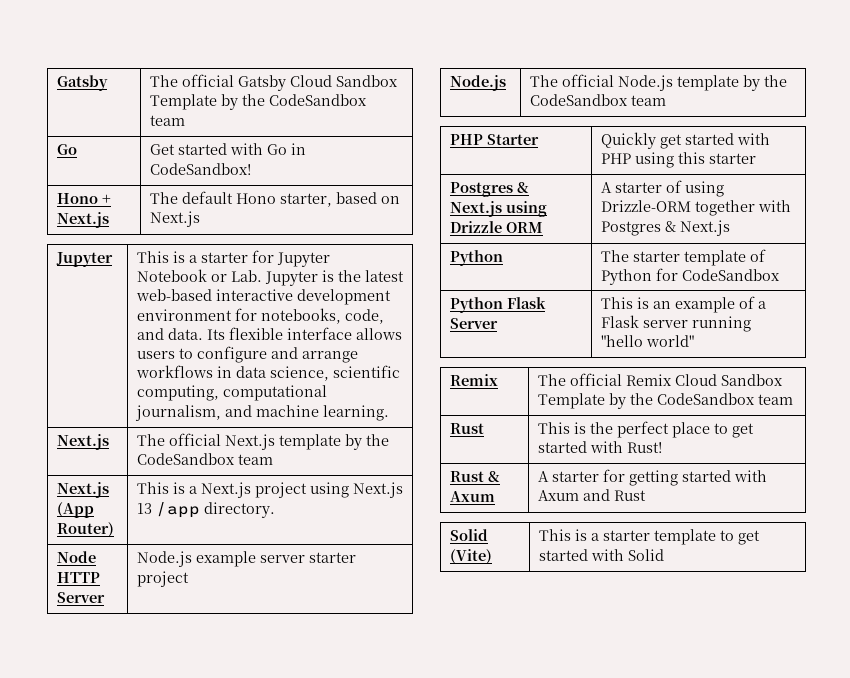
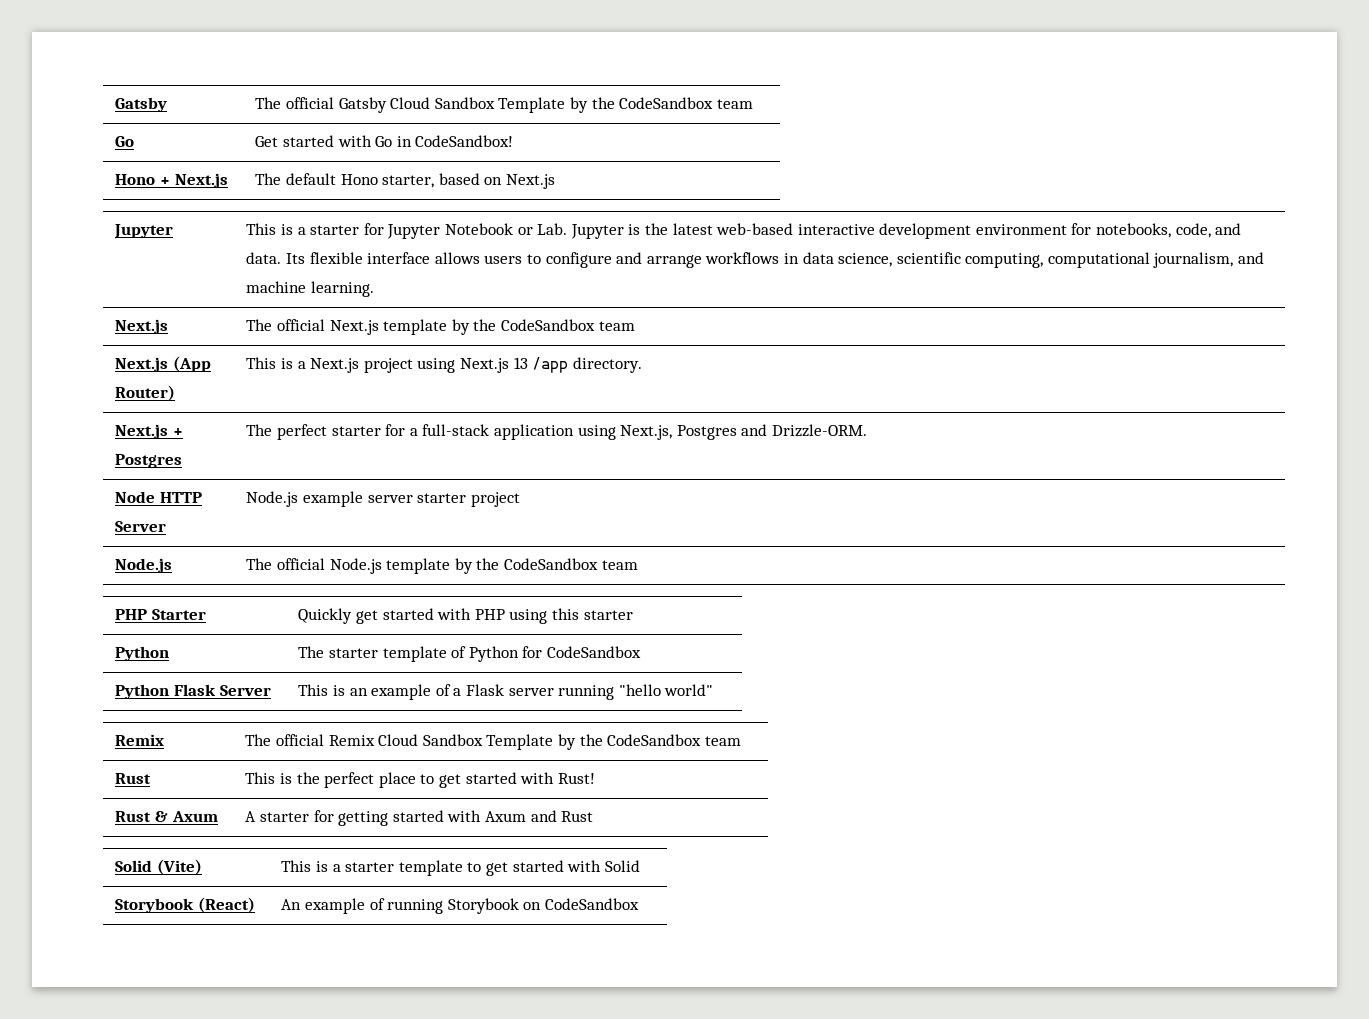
(275, 510) none -> [115,424,184,439] [115,454,183,468] [246,424,867,440] // Next.js + Postgres | The perfect starter for a full-stack application using Next.js, Postgres and Drizzle-ORM.
[449,182,529,197] [449,201,547,217] [449,221,543,233] [600,180,724,197] [600,200,791,216] [600,220,730,236] // Postgres & Next.js using Drizzle ORM | A starter of using Drizzle-ORM together with Postgres & Next.js -> (633, 615) none
(664, 555) none -> [115,897,256,913] [281,898,640,914] // Storybook (React) | An example of running Storybook on CodeSandbox

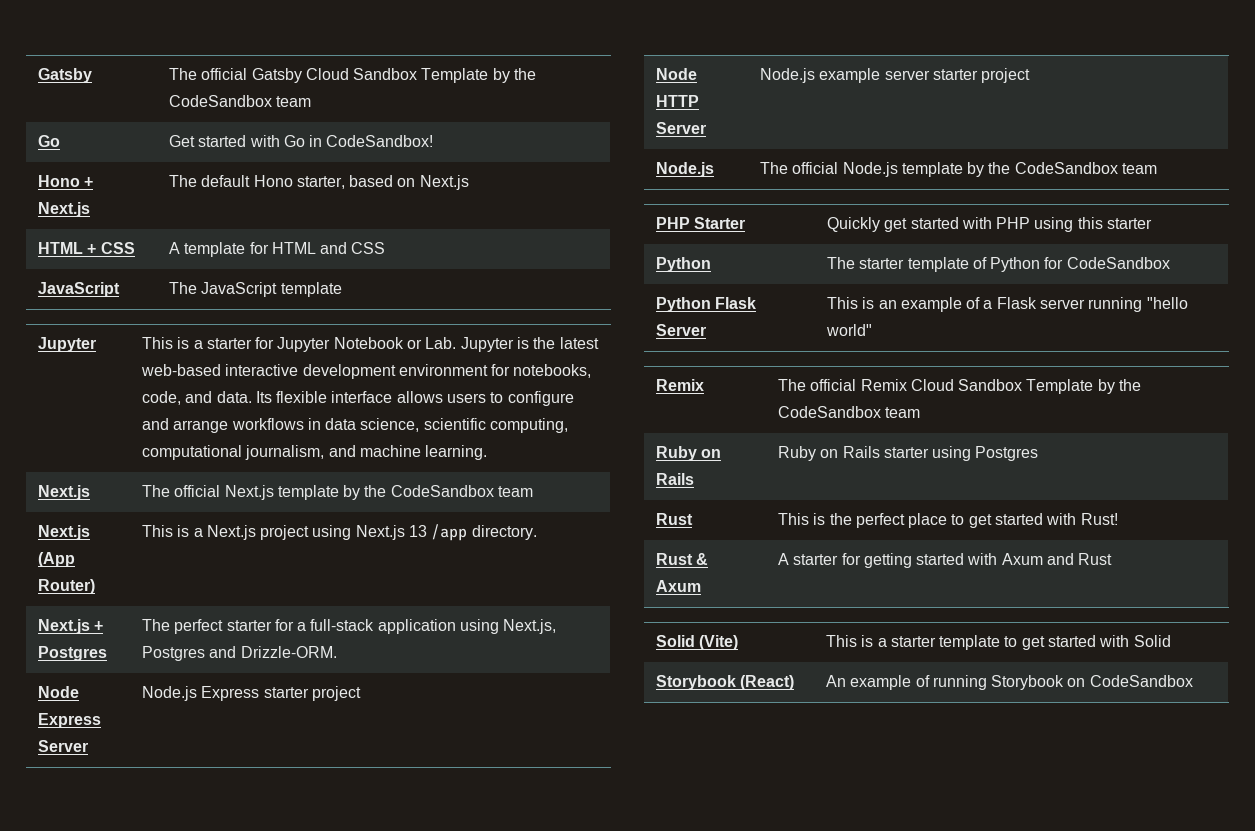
(556, 181) none -> [37,242,135,254] [168,242,386,257] [37,282,120,297] [168,282,342,297] // HTML + CSS | A template for HTML and CSS // JavaScript | The JavaScript template
(867, 430) none -> [37,686,79,698] [37,713,101,728] [37,740,88,752] [141,686,361,701] // Node Express Server | Node.js Express starter project
(741, 741) none -> [655,446,722,461] [655,473,694,485] [777,446,1039,461] // Ruby on Rails | Ruby on Rails starter using Postgres

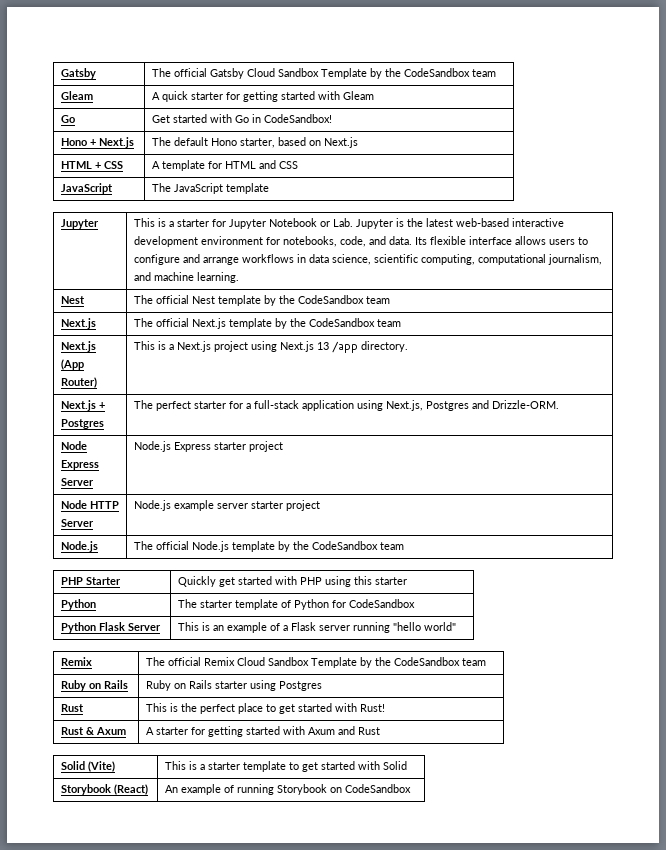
(312, 101) none -> [60,91,93,100] [151,91,374,102] // Gleam | A quick starter for getting started with Gleam
(488, 452) none -> [60,296,85,304] [133,295,390,306] // Nest | The official Nest template by the CodeSandbox team

